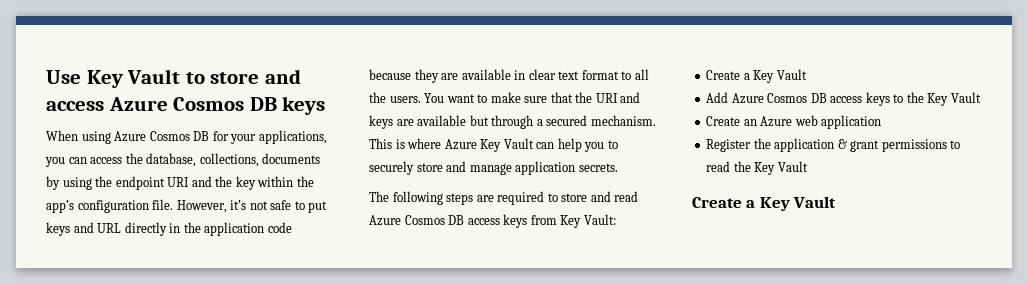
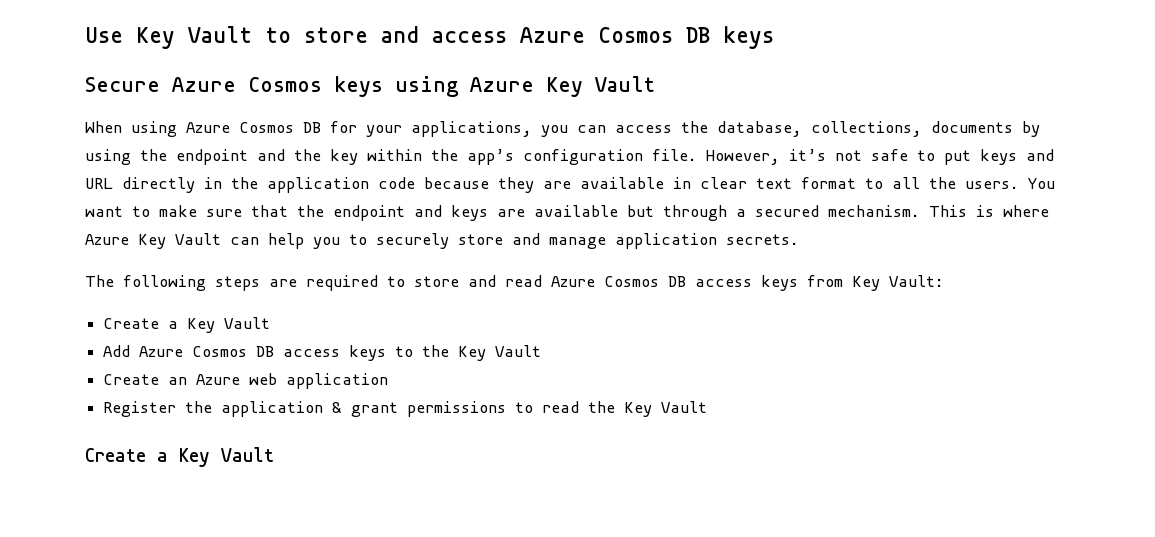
(326, 105) none -> [85,76,655,97] // Secure Azure Cosmos keys using Azure Key Vault
[167,177,190,187] URI -> (248, 157) none
[595,93,618,103] URI -> [333,205,405,221] endpoint

